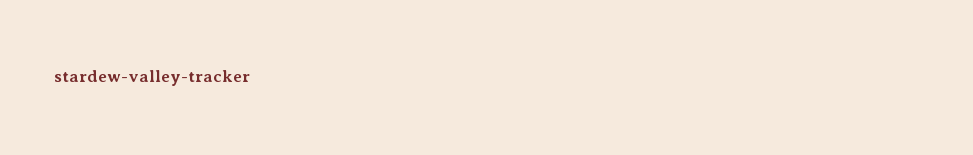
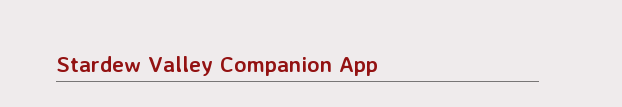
[54,70,250,86] stardew-valley-tracker -> [56,56,378,76] Stardew Valley Companion App

